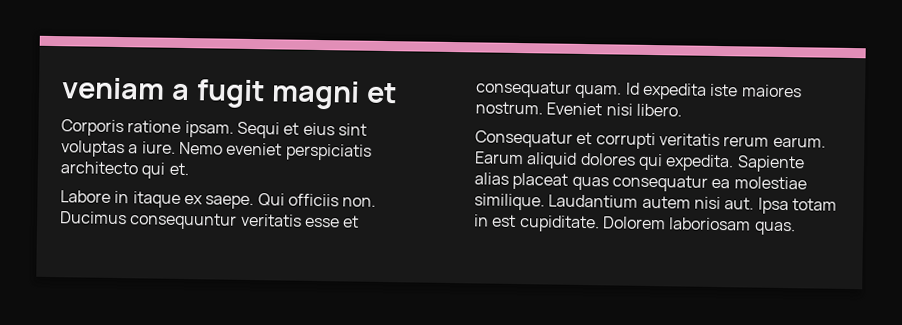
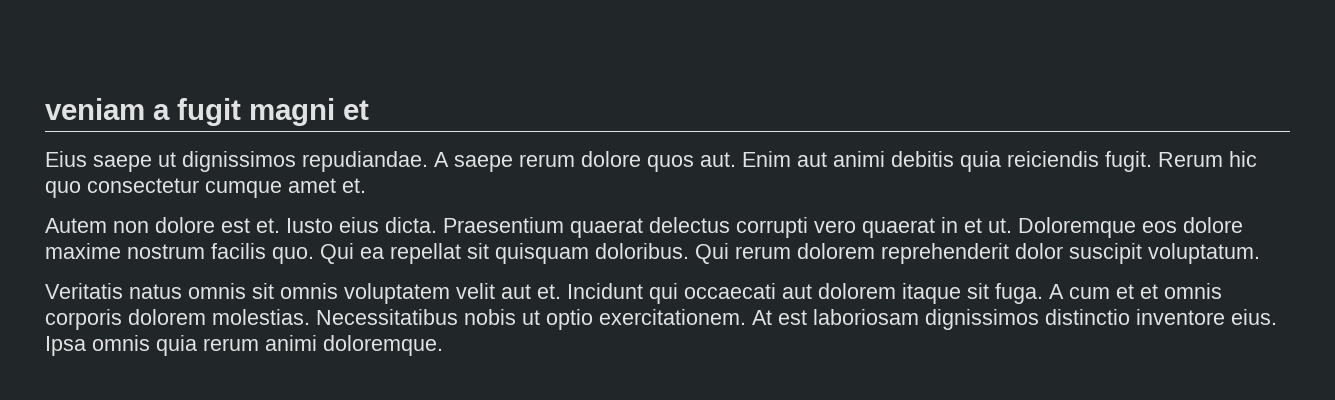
[61,119,367,139] [61,140,372,161] [60,161,189,179] [60,190,377,210] [60,211,360,230] [475,80,802,100] [475,101,682,117] [475,130,826,150] [474,151,805,173] [474,172,807,192] [474,193,837,215] [474,214,796,236] Corporis ratione ipsam. Sequi et eius sint voluptas a iure. Nemo eveniet perspiciatis architecto qui et. // Labore in itaque ex saepe. Qui officiis non. Ducimus consequuntur veritatis esse et consequatur quam. Id expedita iste maiores nostrum. Eveniet nisi libero. // Consequatur et corrupti veritatis rerum earum. Earum aliquid dolores qui expedita. Sapiente alias placeat quas consequatur ea molestiae similique. Laudantium autem nisi aut. Ipsa totam in est cupiditate. Dolorem laboriosam quas. -> [45,151,1257,172] [45,178,366,198] [45,217,1243,238] [45,243,1260,264] [45,283,1222,304] [45,309,1277,330] [45,335,443,356] Eius saepe ut dignissimos repudiandae. A saepe rerum dolore quos aut. Enim aut animi debitis quia reiciendis fugit. Rerum hic quo consectetur cumque amet et. // Autem non dolore est et. Iusto eius dicta. Praesentium quaerat delectus corrupti vero quaerat in et ut. Doloremque eos dolore maxime nostrum facilis quo. Qui ea repellat sit quisquam doloribus. Qui rerum dolorem reprehenderit dolor suscipit voluptatum. // Veritatis natus omnis sit omnis voluptatem velit aut et. Incidunt qui occaecati aut dolorem itaque sit fuga. A cum et et omnis corporis dolorem molestias. Necessitatibus nobis ut optio exercitationem. At est laboriosam dignissimos distinctio inventore eius. Ipsa omnis quia rerum animi doloremque.

